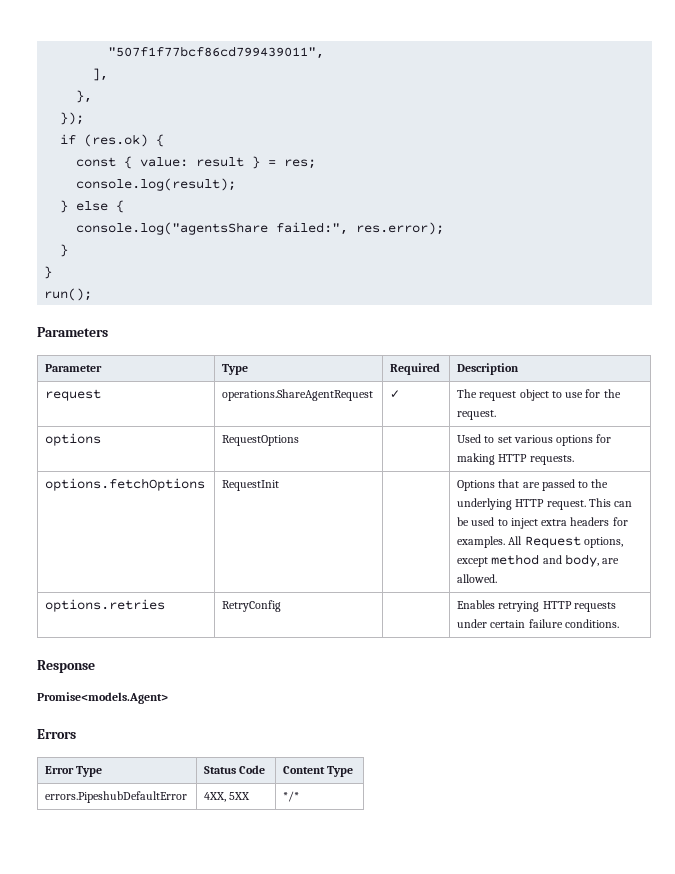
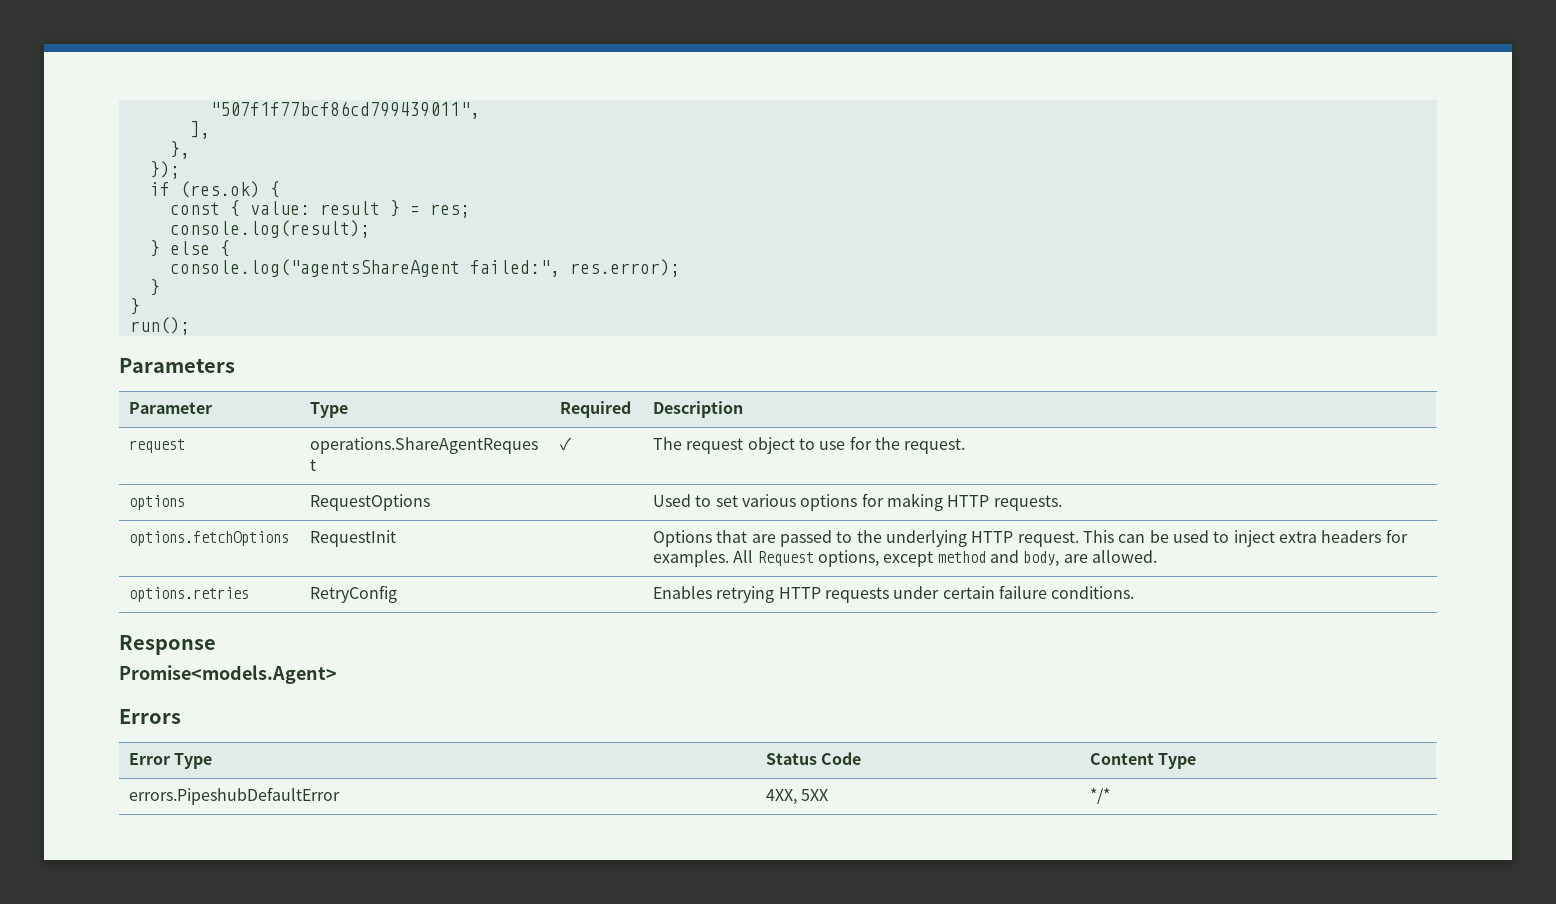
[76,222,269,235] console.log("agentsShare -> [169,259,460,277] console.log("agentsShareAgent

